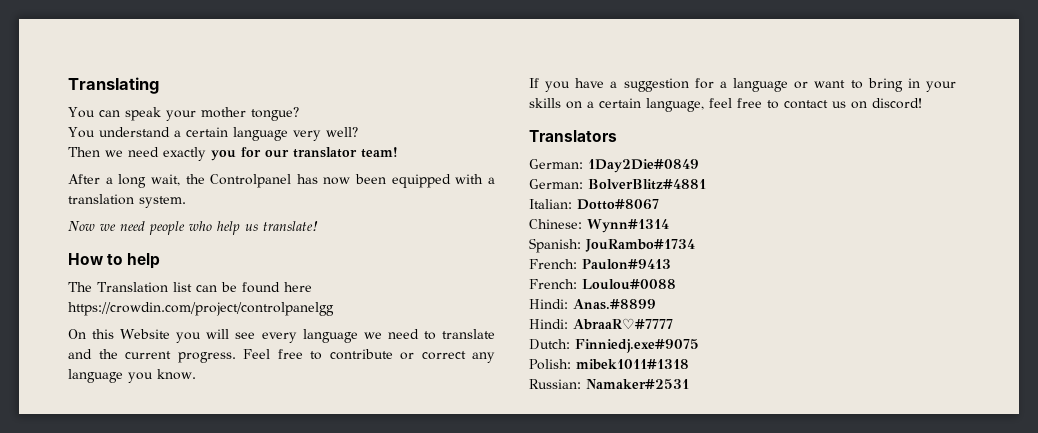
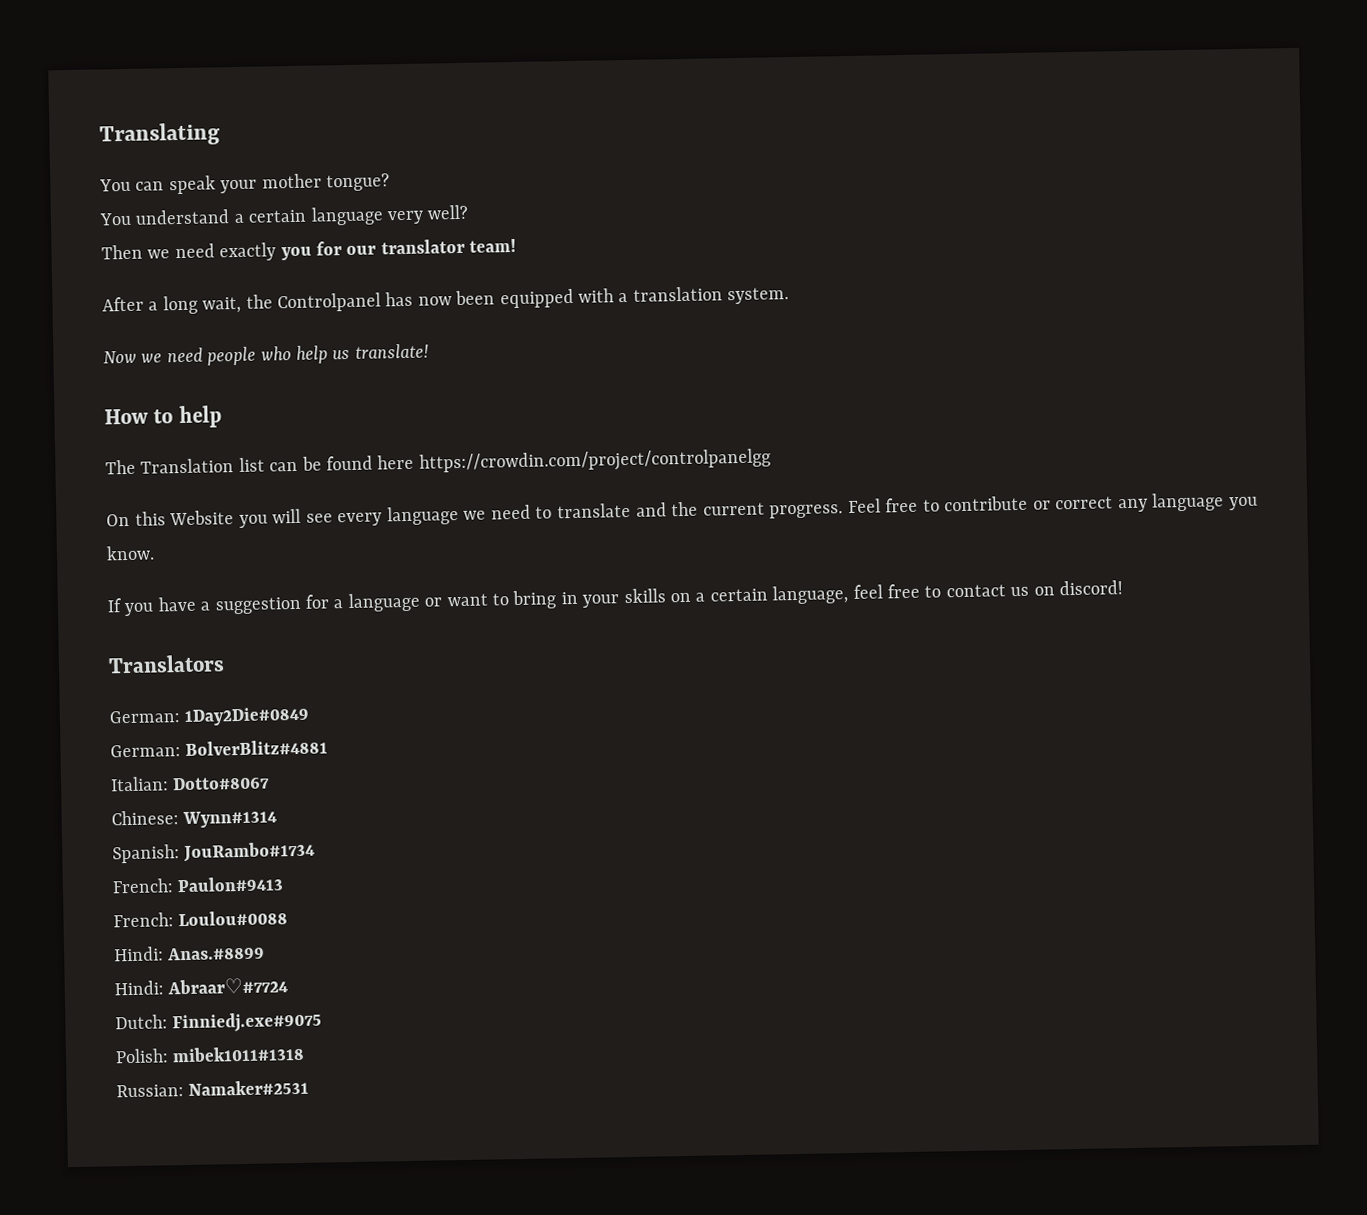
[573,318,673,330] AbraaR♡#7777 -> [167,977,289,995] Abraar♡#7724

